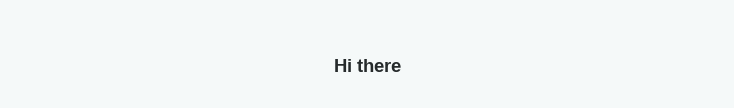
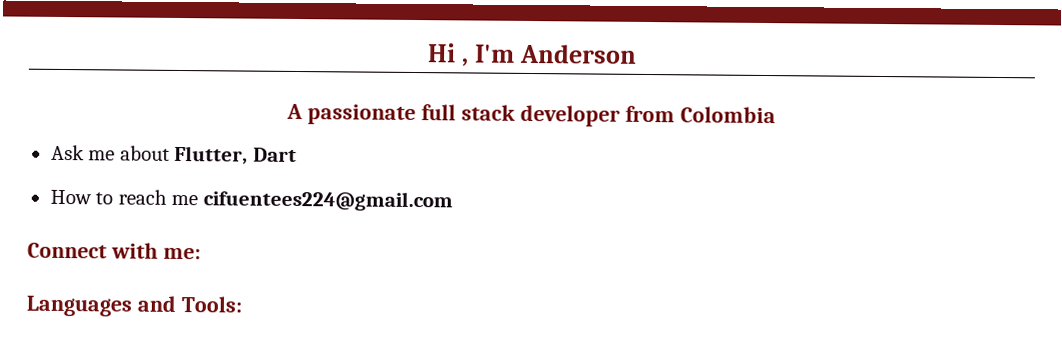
[356,59,401,72] there -> [460,43,638,67] [286,103,776,127] [50,144,297,165] [49,189,453,212] [27,242,201,260] [26,295,242,317] , I'm Anderson // A passionate full stack developer from Colombia // Ask me about Flutter, Dart // How to reach me cifuentees224@gmail.com // Connect with me: // Languages and Tools:

